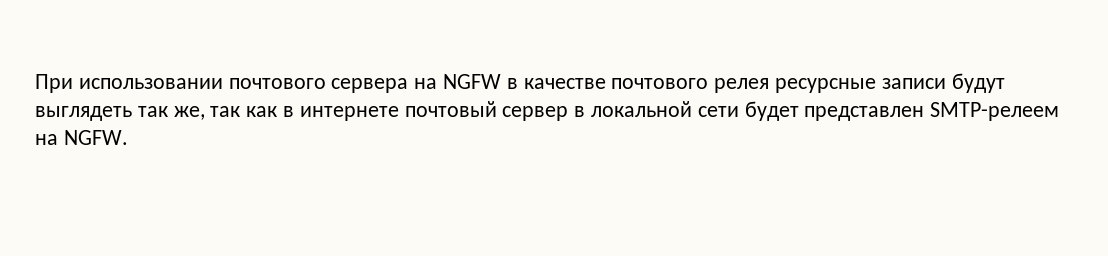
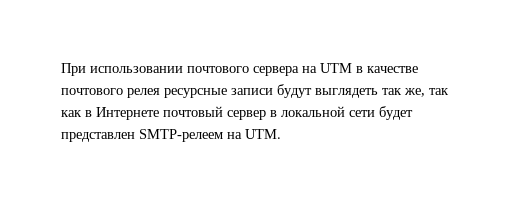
[443,74,502,89] NGFW -> [320,63,352,73] UTM
[299,106,399,121] интернете -> [96,107,159,120] Интернете
[63,130,128,145] NGFW. -> [245,129,281,139] UTM.

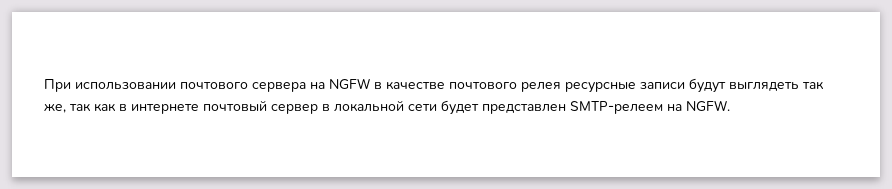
[320,63,352,73] UTM -> [329,78,370,90] NGFW
[96,107,159,120] Интернете -> [131,104,199,114] интернете
[245,129,281,139] UTM. -> [686,100,730,112] NGFW.

